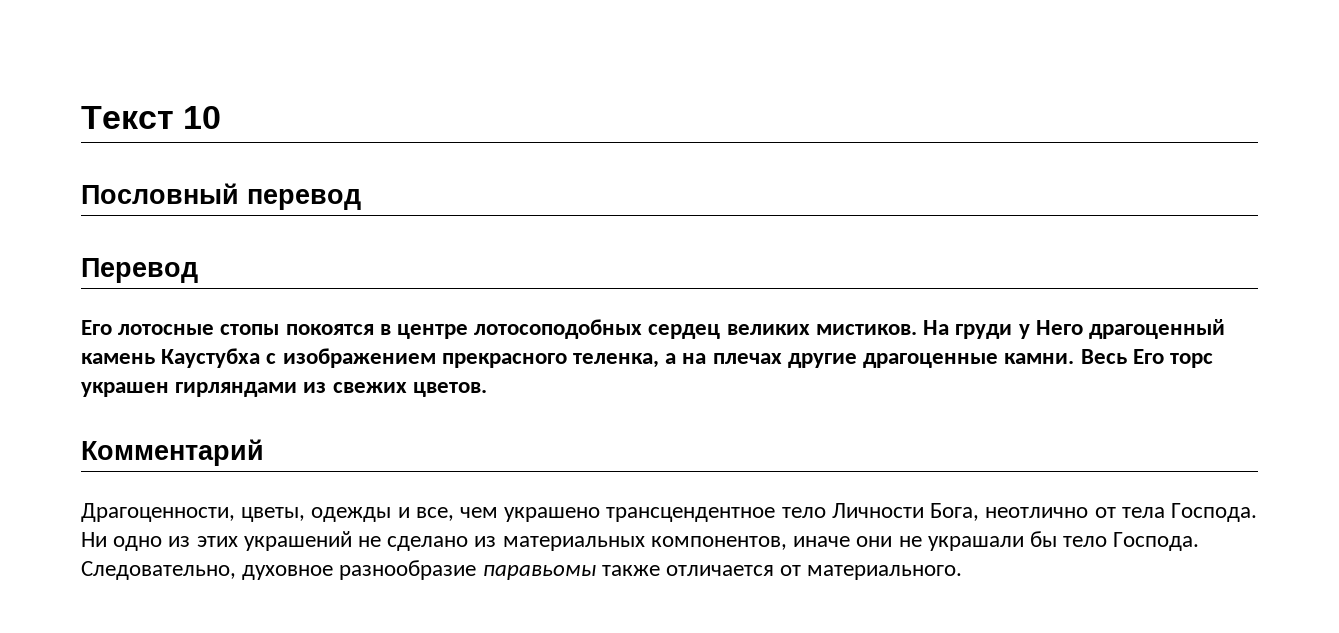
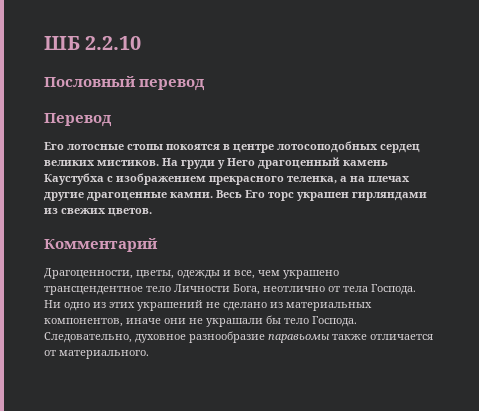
[81,106,222,129] Текст 10 -> [44,36,142,50] ШБ 2.2.10

